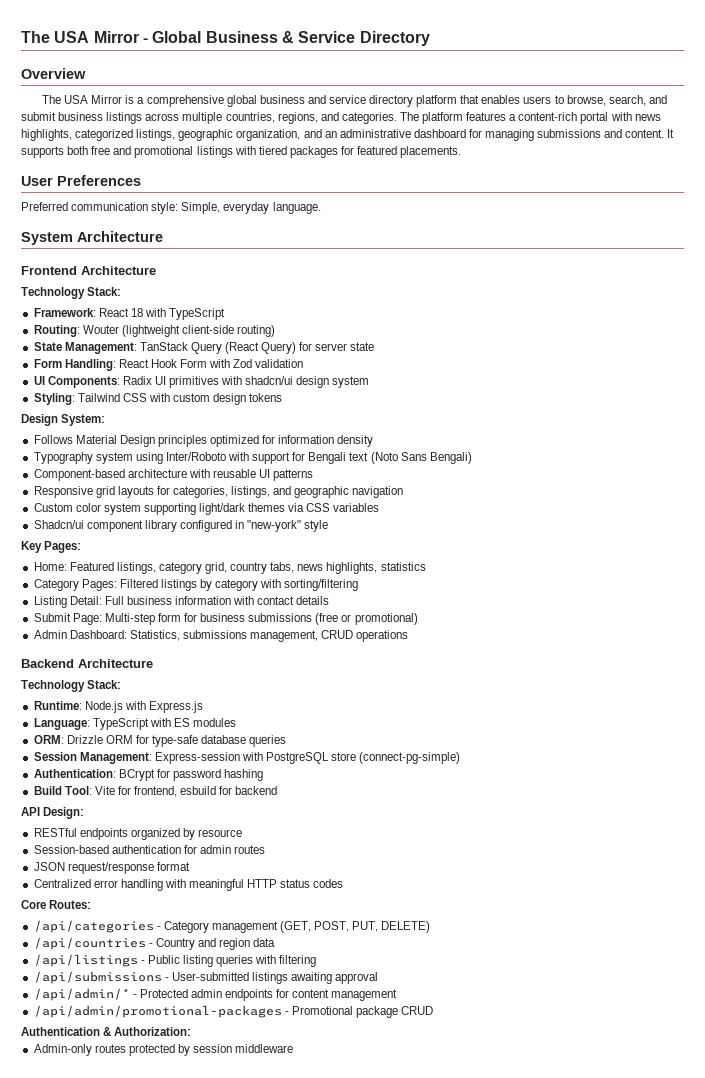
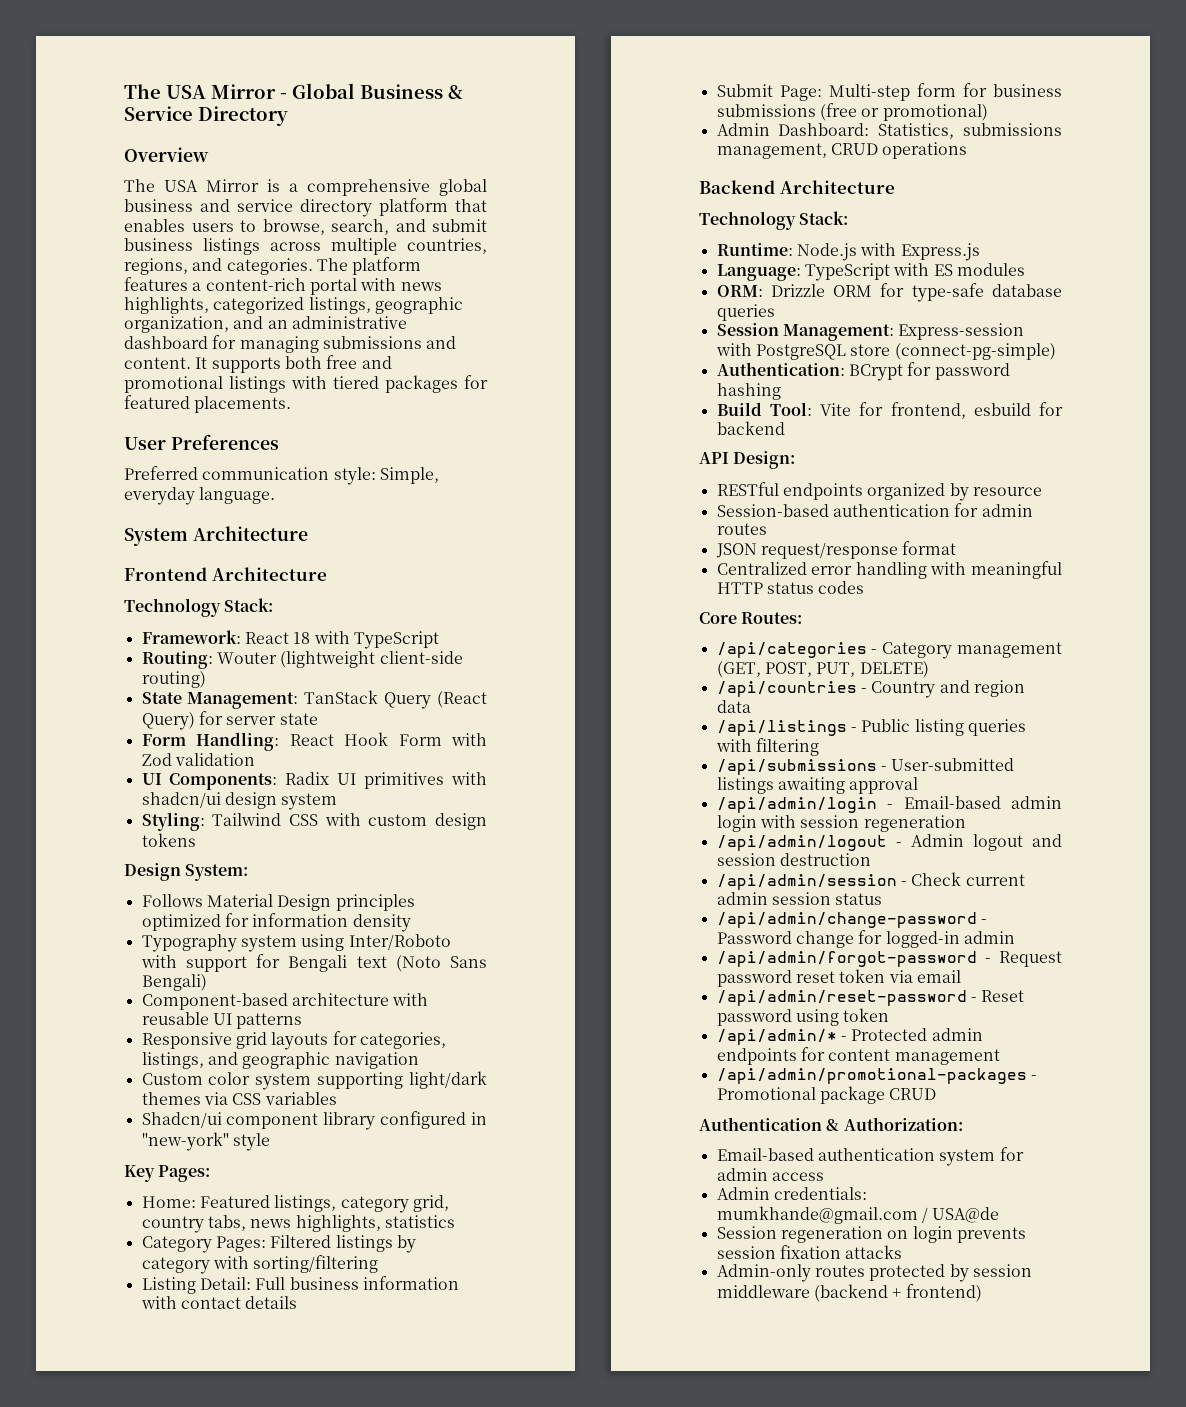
(379, 978) none -> [716,796,1062,813] [716,815,966,832] [716,834,1062,851] [716,853,871,866] [716,872,1025,890] [716,892,883,905] [716,912,987,928] [716,930,1015,948] [716,951,1062,967] [716,969,961,987] [716,990,1025,1006] [716,1008,890,1026] // /api/admin/login - Email-based admin login with session regeneration // /api/admin/logout - Admin logout and session destruction // /api/admin/session - Check current admin session status // /api/admin/change-password - Password change for logged-in admin // /api/admin/forgot-password - Request password reset token via email // /api/admin/reset-password - Reset password using token
(192, 1031) none -> [716,1147,1024,1166] [716,1168,824,1181] [716,1187,867,1200] [716,1206,1000,1224] [716,1226,1026,1243] [716,1245,903,1259] // Email-based authentication system for admin access // Admin credentials: mumkhande@gmail.com / USA@de // Session regeneration on login prevents session fixation attacks
(294, 1048) none -> [813,1284,982,1302] (backend + frontend)

